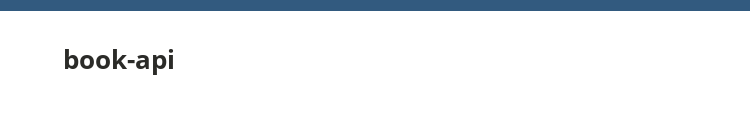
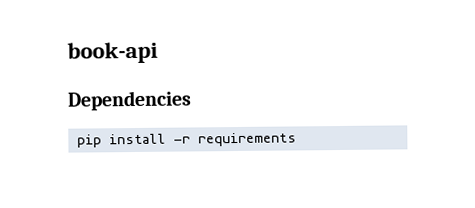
(175, 62) none -> [67,90,192,111] [76,132,297,148] // Dependencies // pip install -r requirements

